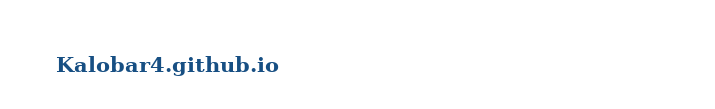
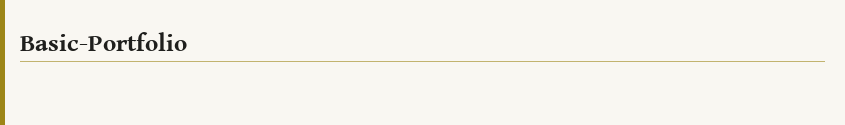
[56,56,279,76] Kalobar4.github.io -> [20,32,187,51] Basic-Portfolio

